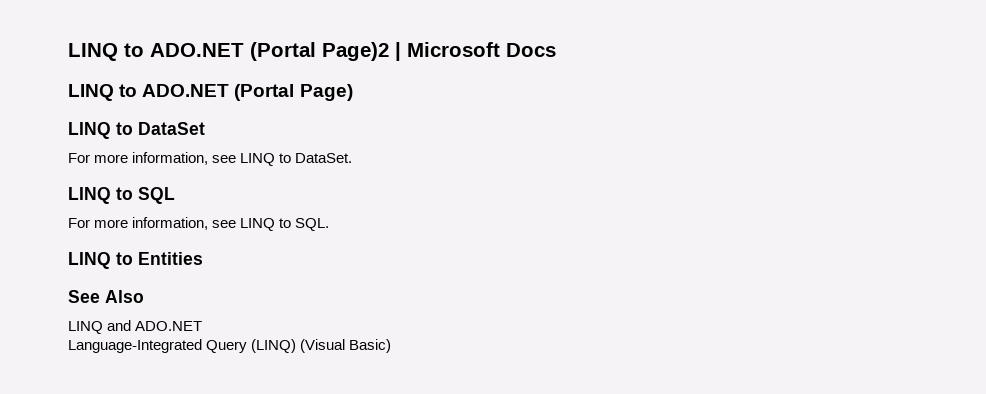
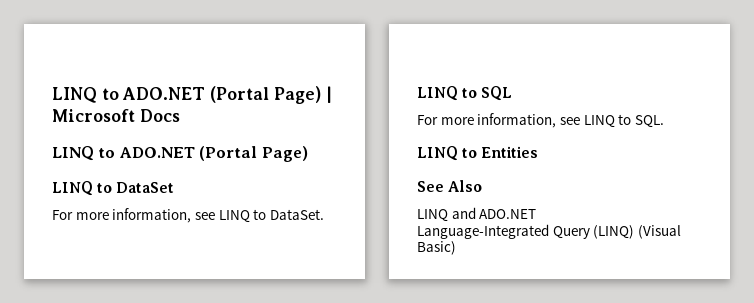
[68,42,389,61] LINQ to ADO.NET (Portal Page)2 -> [52,86,321,104] LINQ to ADO.NET (Portal Page)

